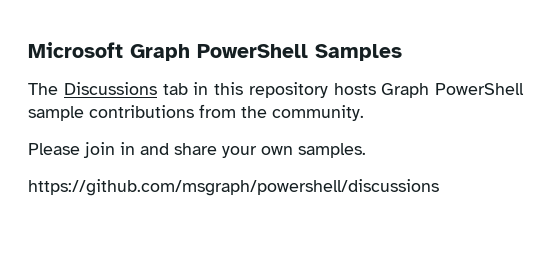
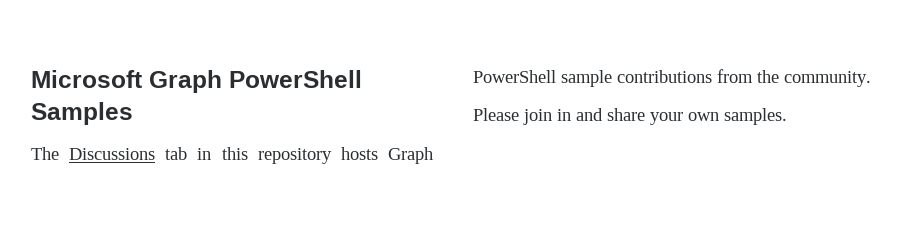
[28,179,439,196] // https://github.com/msgraph/powershell/discussions -> (787, 116) none

